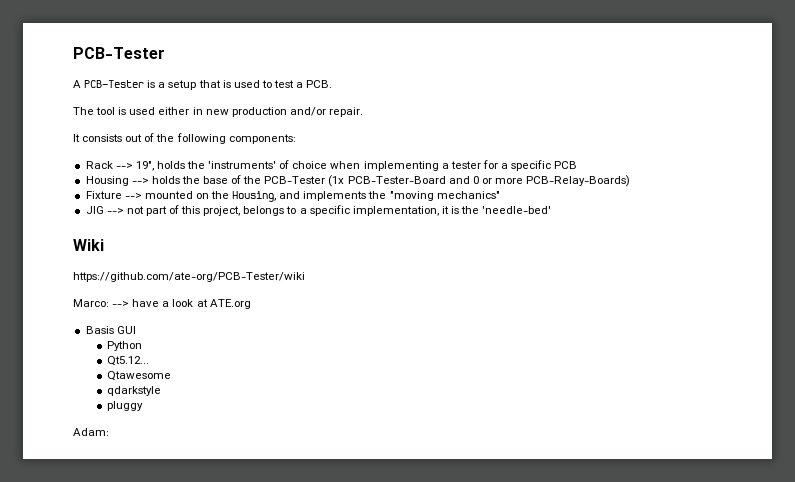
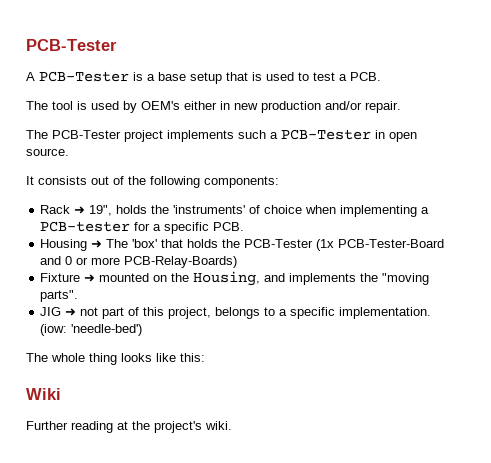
(166, 85) none -> [158,72,186,81] base
(156, 111) none -> [123,101,180,113] by OEM's
(363, 112) none -> [26,129,417,142] [26,148,69,156] // The PCB-Tester project implements such a PCB-Tester in open source.
[115,163,133,169] --> -> [74,206,86,214] ➜
[450,161,481,169] tester -> [40,221,131,232] PCB-tester
[554,161,578,169] PCB -> [213,222,245,231] PCB.
[131,175,242,184] --> holds the base of -> [91,239,219,248] ➜ The 'box' that holds
[124,193,142,199] --> -> [84,274,96,282] ➜
[436,191,500,199] mechanics" -> [40,290,79,302] parts".
[106,208,124,214] --> -> [65,308,77,316] ➜
[352,206,552,216] [73,239,104,251] [73,272,305,282] [73,299,251,309] [85,326,136,334] [107,341,143,351] [107,356,150,366] [107,371,172,381] [107,386,162,396] [107,401,144,411] [73,428,109,436] implementation, it is the 'needle-bed' // Wiki // https://github.com/ate-org/PCB-Tester/wiki // Marco: --> have a look at ATE.org // Basis GUI // Python // Qt5.12... // Qtawesome // qdarkstyle // pluggy // Adam: -> [339,307,432,319] [40,324,143,336] [26,353,205,365] [26,388,61,400] [26,421,232,433] implementation. (iow: 'needle-bed') // The whole thing looks like this: // Wiki // Further reading at the project's wiki.

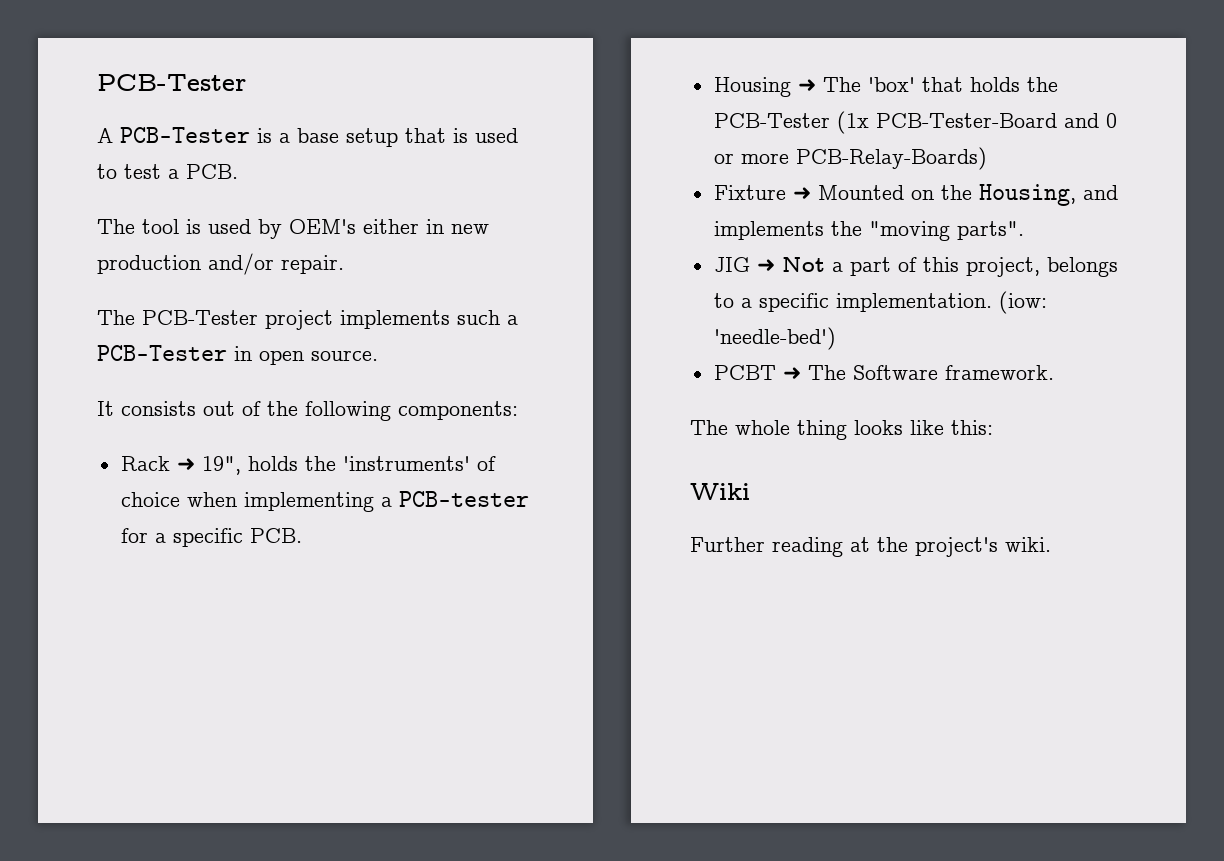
[99,273,150,282] mounted -> [817,185,904,200] Mounted
[80,307,99,316] not -> [781,257,843,272] Not a
(143, 330) none -> [713,365,1054,380] // PCBT ➜ The Software framework.

